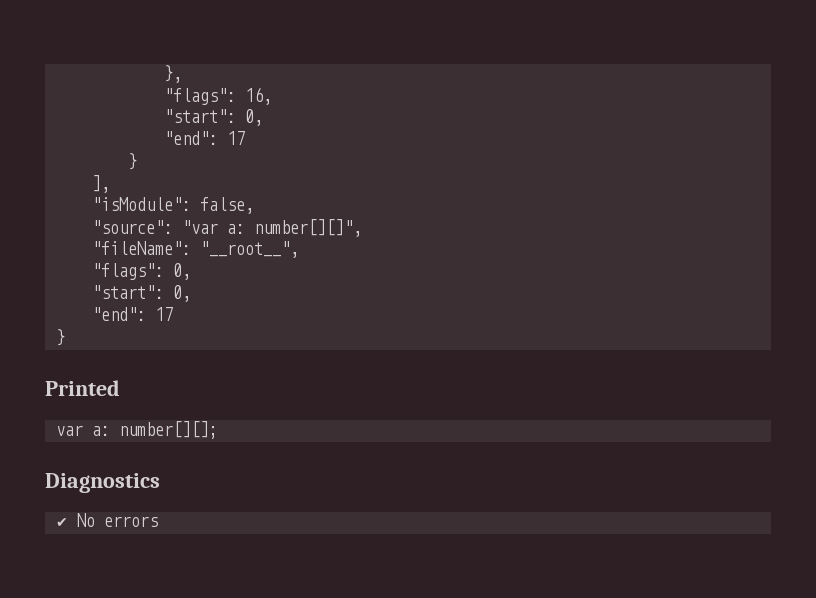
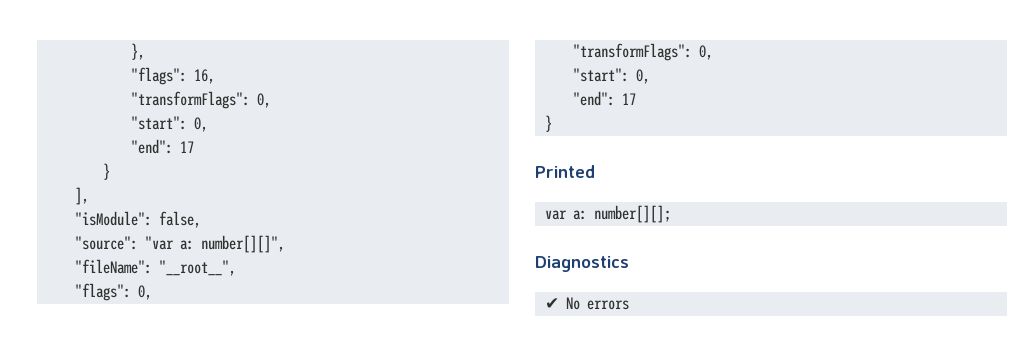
(273, 96) none -> [130,91,271,109] // "transformFlags": 0,
(192, 271) none -> [572,43,713,61] // "transformFlags": 0,

